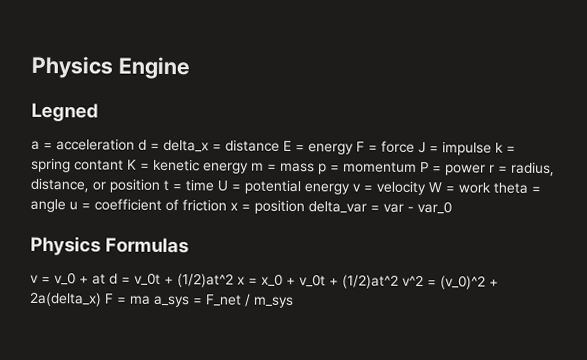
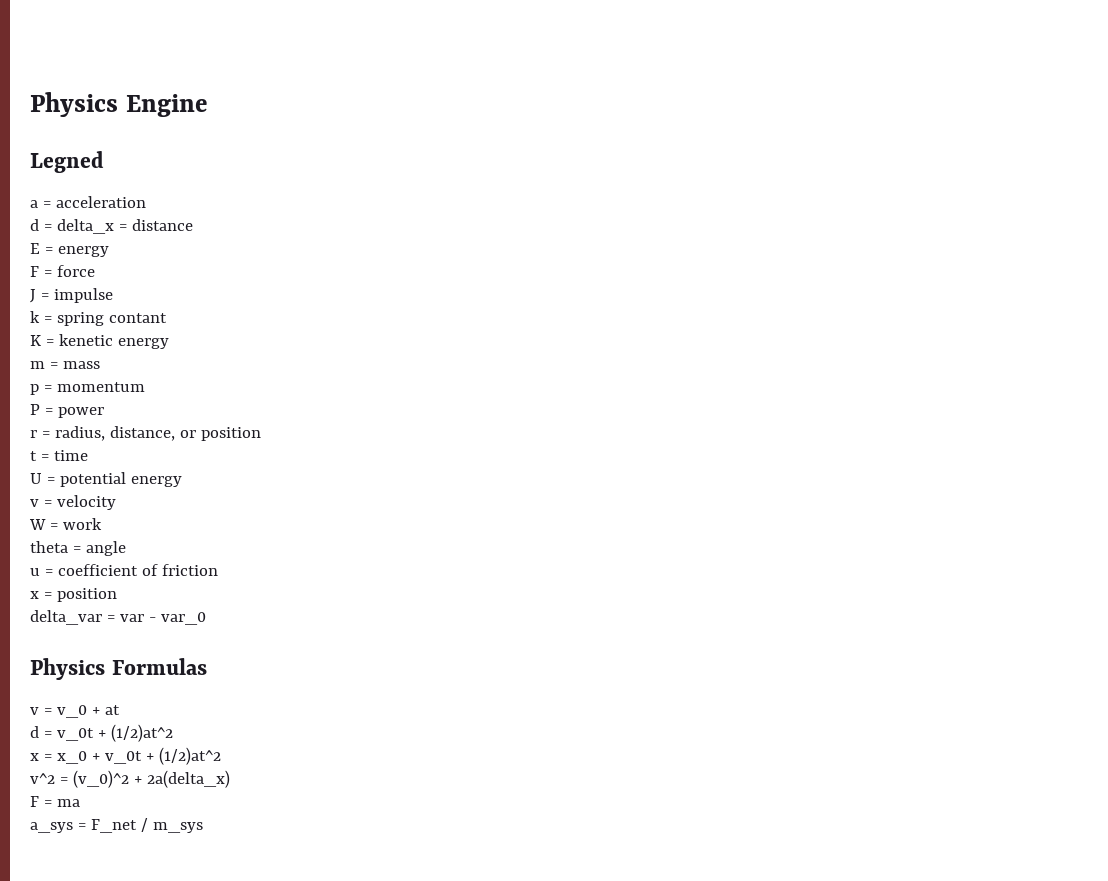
(135, 144) none -> (146, 202) //
(280, 145) none -> (193, 225) //
(354, 149) none -> (109, 251) //
(415, 146) none -> (95, 271) //
(492, 148) none -> (113, 295) //
(124, 165) none -> (167, 318) //
(249, 168) none -> (169, 343) //
(315, 167) none -> (100, 365) //
(417, 167) none -> (145, 387) //
(486, 170) none -> (104, 412) //
(161, 185) none -> (261, 434) //
(215, 185) none -> (88, 455) //
(350, 189) none -> (182, 481) //
(426, 188) none -> (116, 502) //
(491, 188) none -> (102, 524) //
(66, 205) none -> (126, 548) //
(227, 205) none -> (218, 570) //
(305, 207) none -> (117, 595) //
(106, 279) none -> (120, 710) //
(234, 280) none -> (173, 733) //
(399, 281) none -> (221, 756) //
(102, 299) none -> (230, 779) //
(151, 300) none -> (80, 803) //

